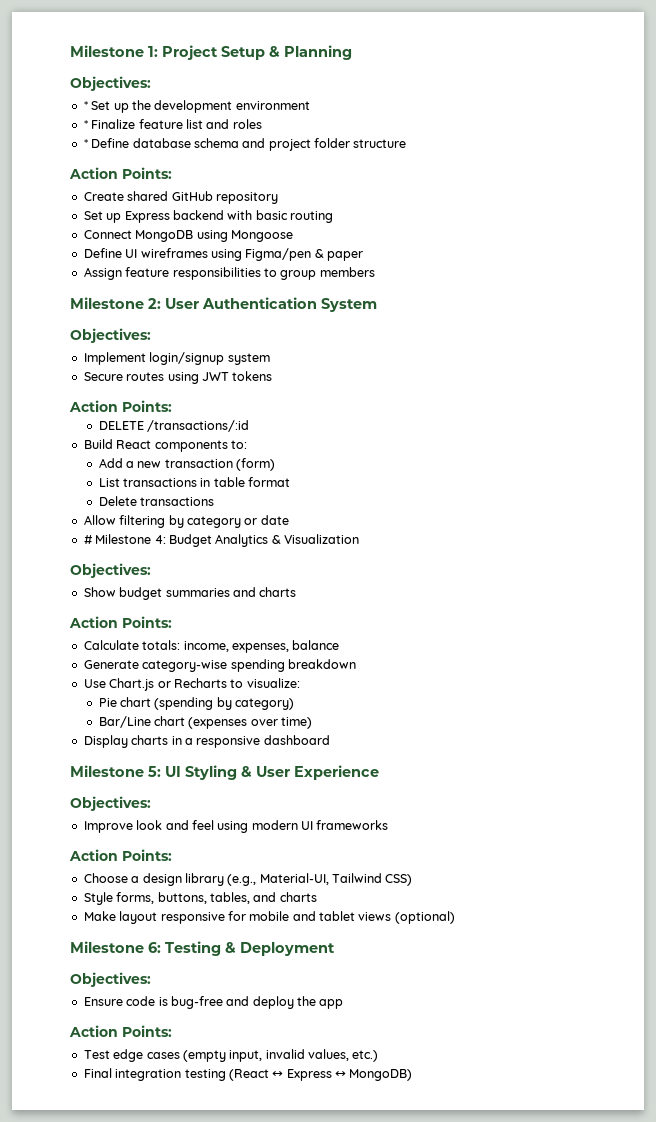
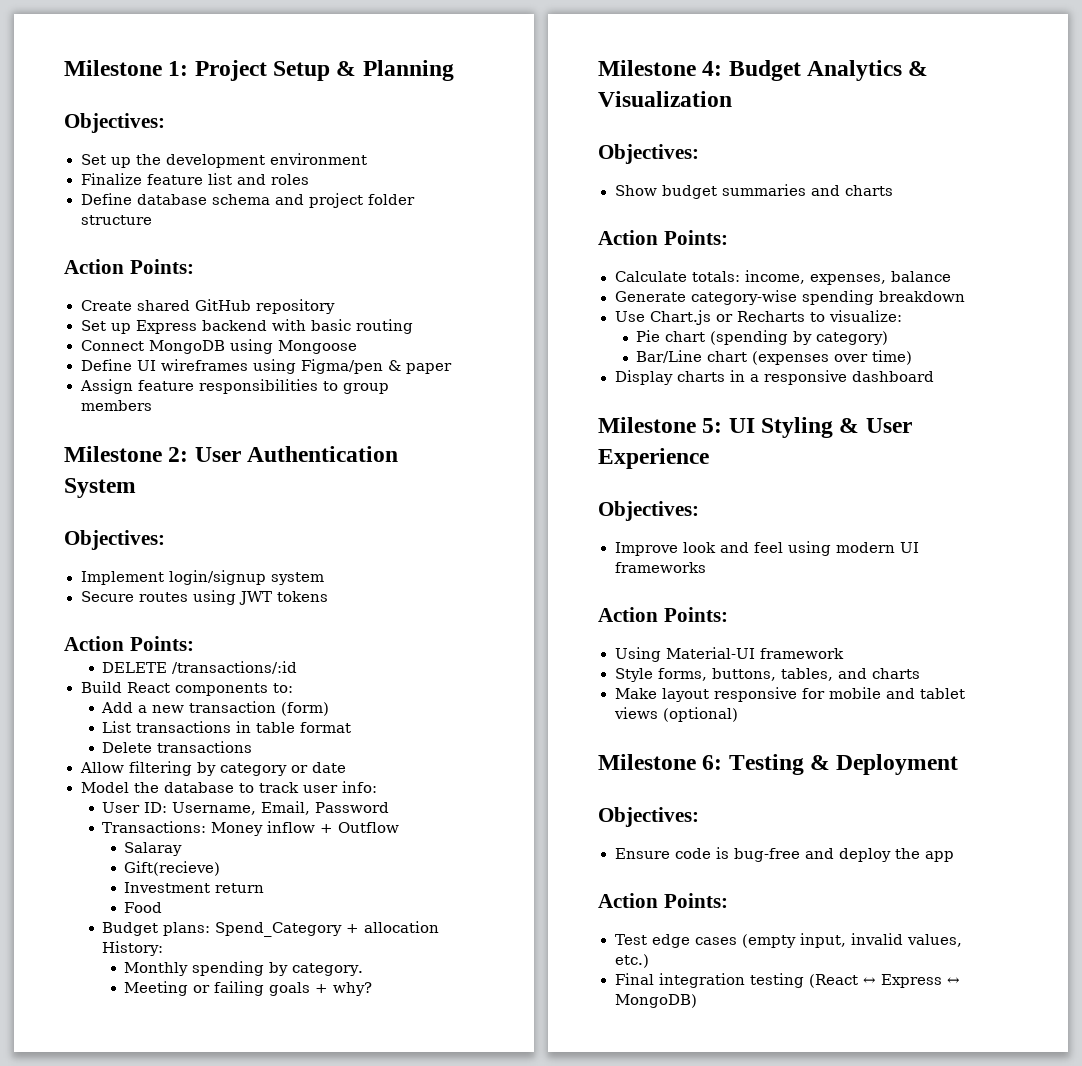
[83,101,88,110] * -> (165, 123) none
[83,120,88,129] * -> (367, 159) none
[83,139,88,148] * -> (309, 179) none
[83,535,93,544] # -> [80,781,377,793] [102,801,390,815] [102,821,400,836] [124,842,183,856] [124,861,221,876] [124,882,265,893] [124,902,163,913] [102,921,440,937] [102,941,164,956] [124,961,364,976] [124,981,373,996] Model the database to track user info: // User ID: Username, Email, Password // Transactions: Money inflow + Outflow // Salaray // Gift(recieve) // Investment return // Food // Budget plans: Spend_Category + allocation History: // Monthly spending by category. // Meeting or failing goals + why? //
[83,873,413,886] Choose a design library (e.g., Material-UI, Tailwind CSS) -> [614,647,844,662] Using Material-UI framework

